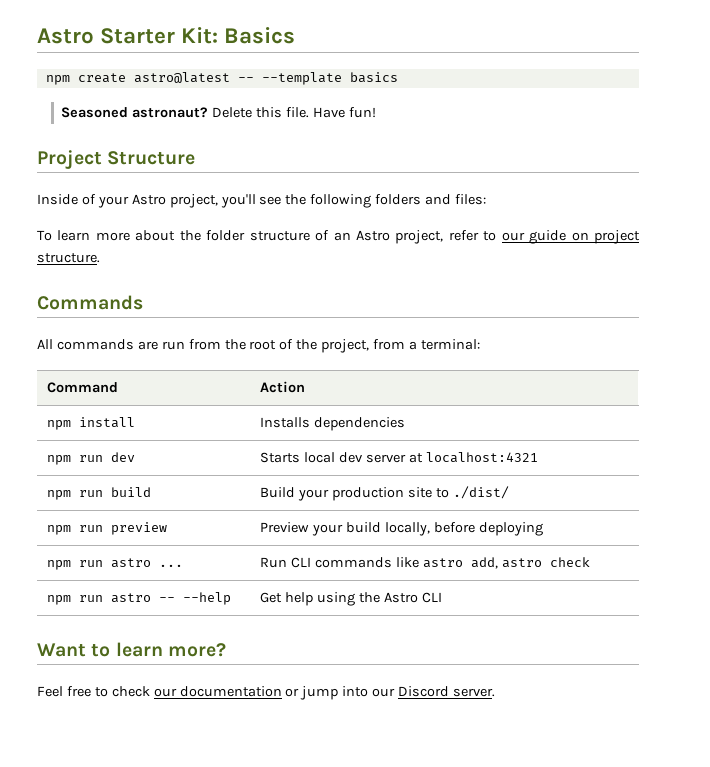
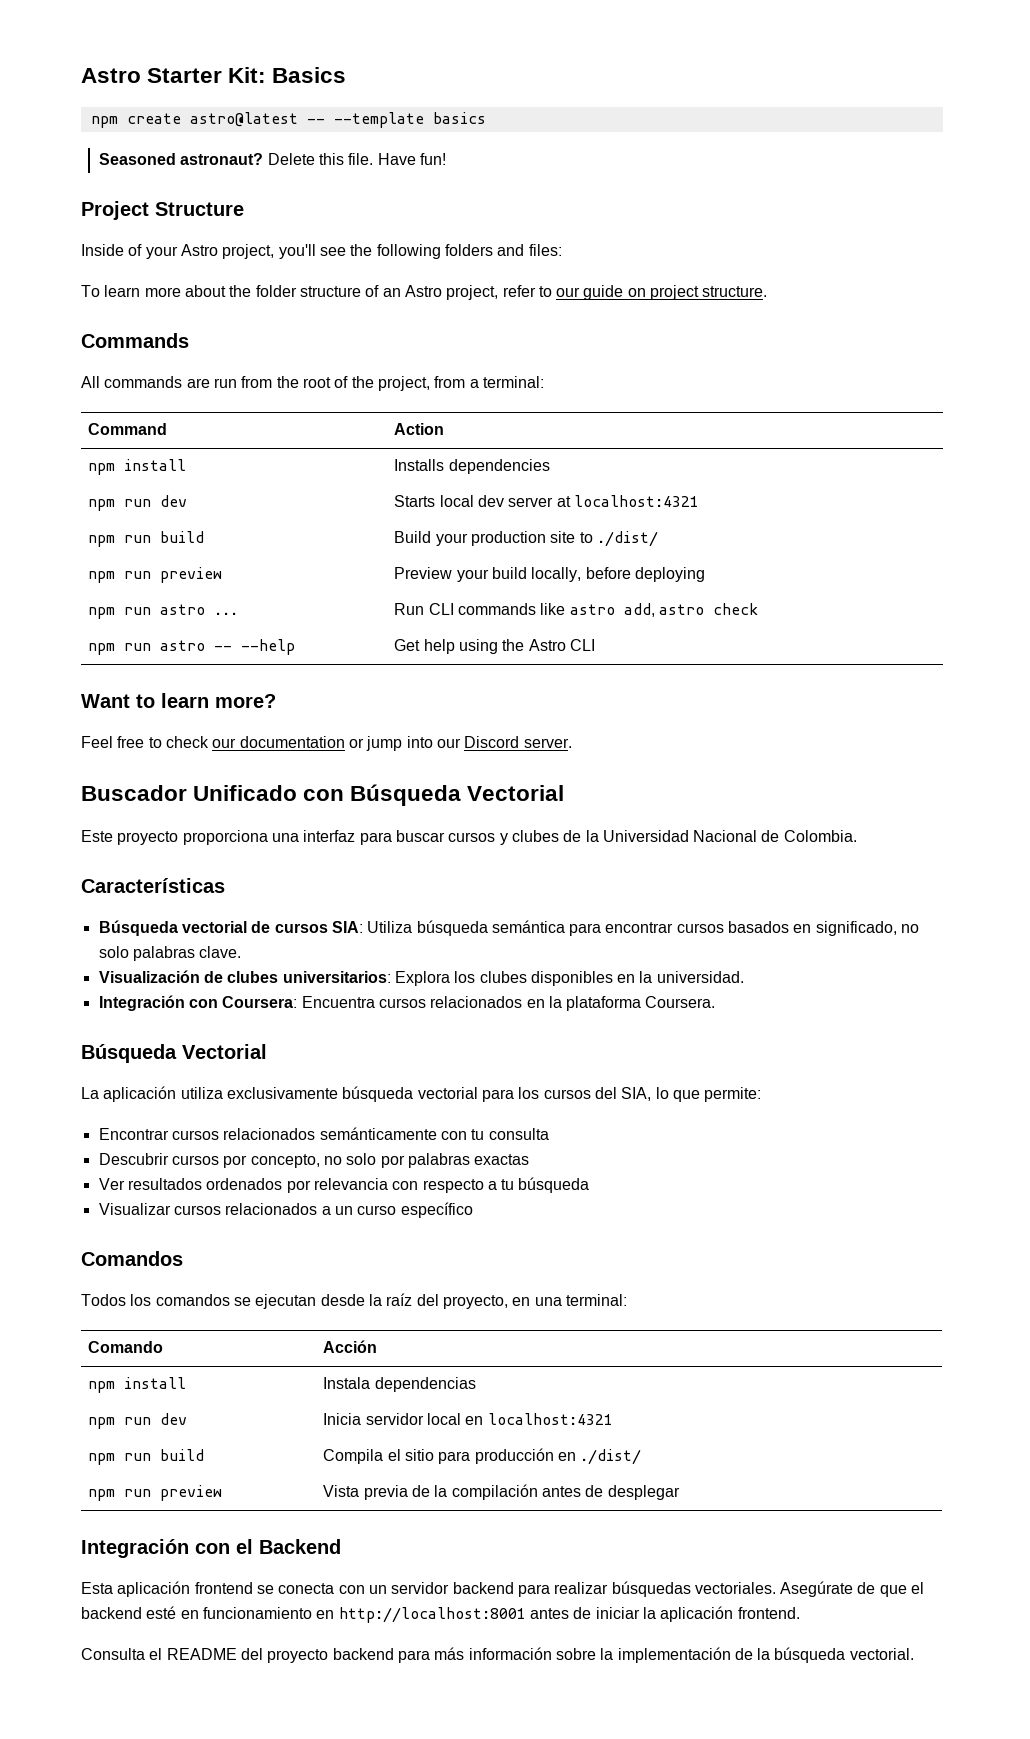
(496, 692) none -> [81,784,565,806] [81,830,857,845] [81,878,225,893] [98,920,920,936] [98,946,242,961] [98,970,744,986] [98,995,716,1011] [81,1044,267,1063] [81,1086,762,1102] [98,1127,549,1140] [98,1153,530,1168] [98,1177,590,1193] [98,1202,473,1218] [81,1251,183,1266] [81,1293,627,1309] [88,1341,164,1353] [323,1340,378,1353] [88,1377,187,1393] [323,1377,476,1392] [88,1413,188,1429] [323,1413,613,1425] [88,1449,205,1465] [323,1448,642,1465] [88,1485,223,1501] [323,1484,680,1500] [81,1539,341,1558] [81,1581,925,1597] [81,1606,800,1623] [81,1647,914,1663] // Buscador Unificado con Búsqueda Vectorial // Este proyecto proporciona una interfaz para buscar cursos y clubes de la Universidad Nacional de Colombia. // Características // Búsqueda vectorial de cursos SIA: Utiliza búsqueda semántica para encontrar cursos basados en significado, no solo palabras clave. // Visualización de clubes universitarios: Explora los clubes disponibles en la universidad. // Integración con Coursera: Encuentra cursos relacionados en la plataforma Coursera. // Búsqueda Vectorial // La aplicación utiliza exclusivamente búsqueda vectorial para los cursos del SIA, lo que permite: // Encontrar cursos relacionados semánticamente con tu consulta // Descubrir cursos por concepto, no solo por palabras exactas // Ver resultados ordenados por relevancia con respecto a tu búsqueda // Visualizar cursos relacionados a un curso específico // Comandos // Todos los comandos se ejecutan desde la raíz del proyecto, en una terminal: // Comando | Acción // npm install | Instala dependencias // npm run dev | Inicia servidor local en localhost:4321 // npm run build | Compila el sitio para producción en ./dist/ // npm run preview | Vista previa de la compilación antes de desplegar // Integración con el Backend // Esta aplicación frontend se conecta con un servidor backend para realizar búsquedas vectoriales. Asegúrate de que el backend esté en funcionamiento en http://localhost:8001 antes de iniciar la aplicación frontend. // Consulta el README del proyecto backend para más información sobre la implementación de la búsqueda vectorial.

